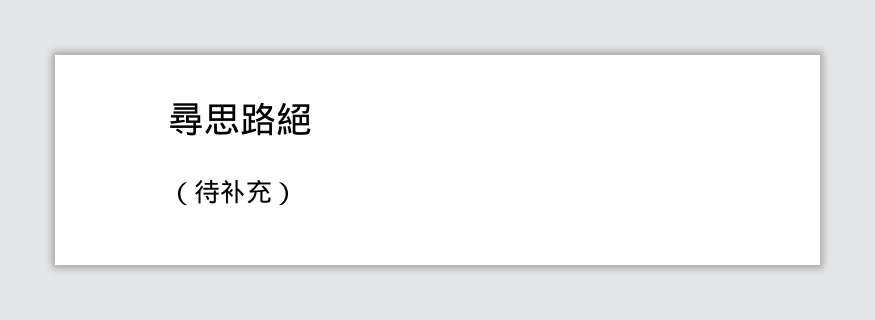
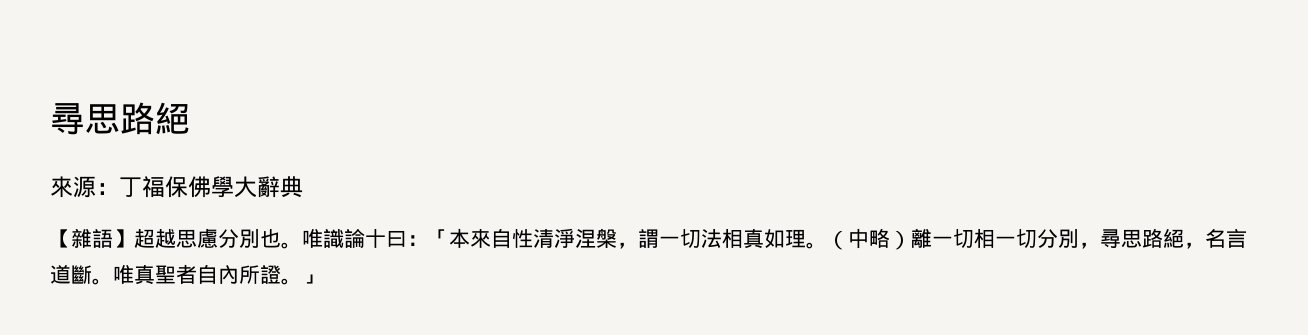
[168,179,298,206] （待补充） -> [50,176,303,198] [50,228,1247,250] [50,264,323,285] 來源：丁福保佛學大辭典 // 【雜語】超越思慮分別也。唯識論十曰：「本來自性清淨涅槃，謂一切法相真如理。（中略）離一切相一切分別，尋思路絕，名言道斷。唯真聖者自內所證。」

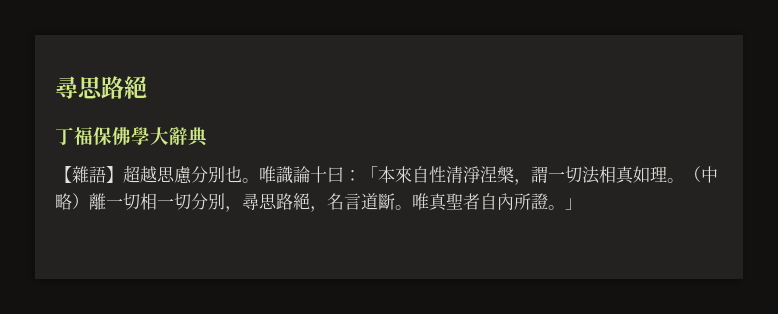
[50,176,119,198] 來源： -> (147, 87) none

